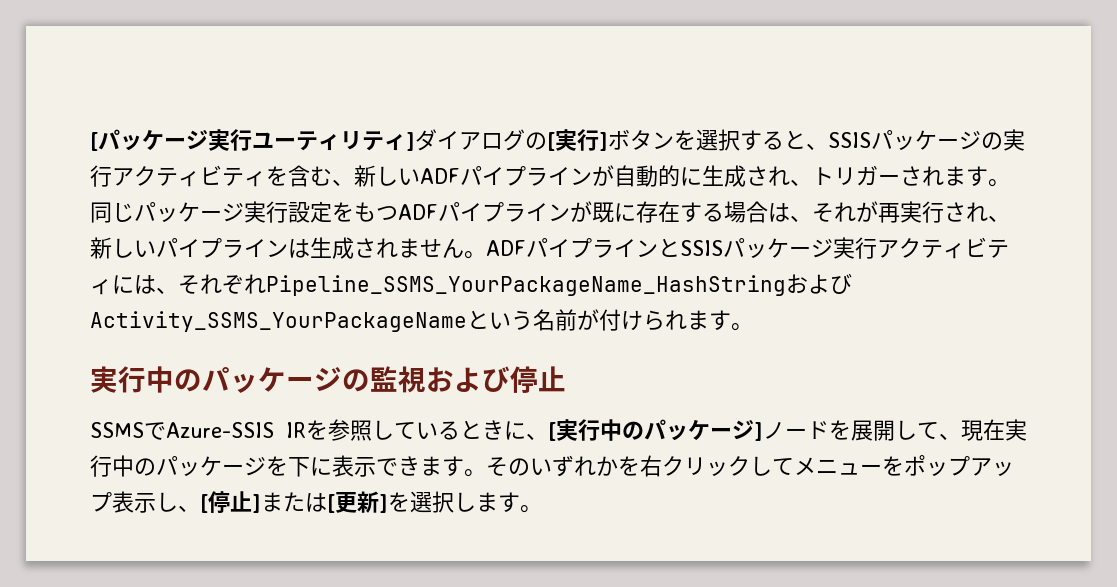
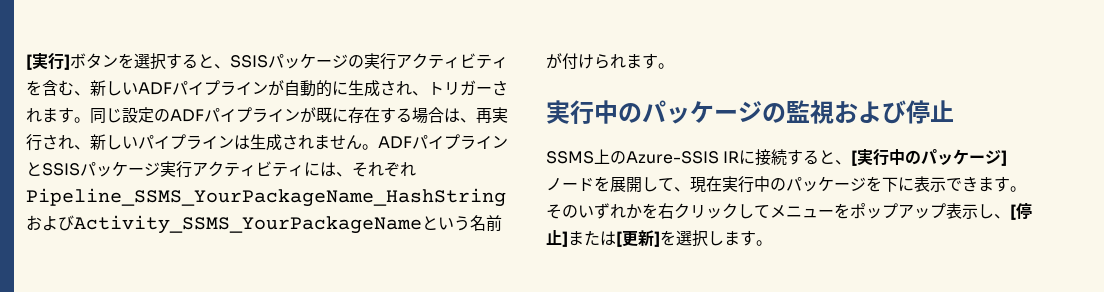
[90,129,555,151] [パッケージ実行ユーティリティ]ダイアログの[ -> [26,54,32,70] [
[134,201,398,223] パッケージ実行設定をもつ -> [122,107,170,123] 設定の
[812,201,878,222] それが -> (476, 120) none
[144,422,166,440] で -> [594,149,626,164] 上の
[306,419,526,441] を参照しているときに -> [739,149,836,166] に接続すると

